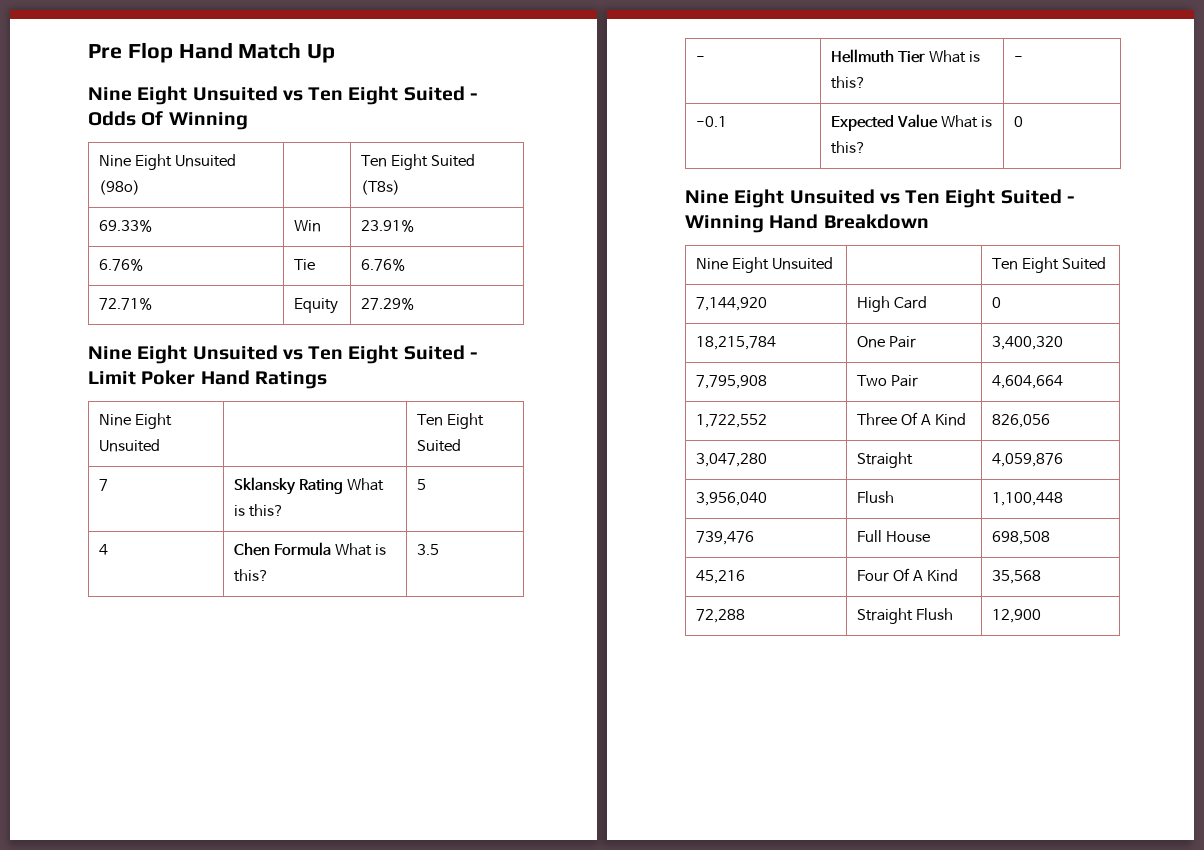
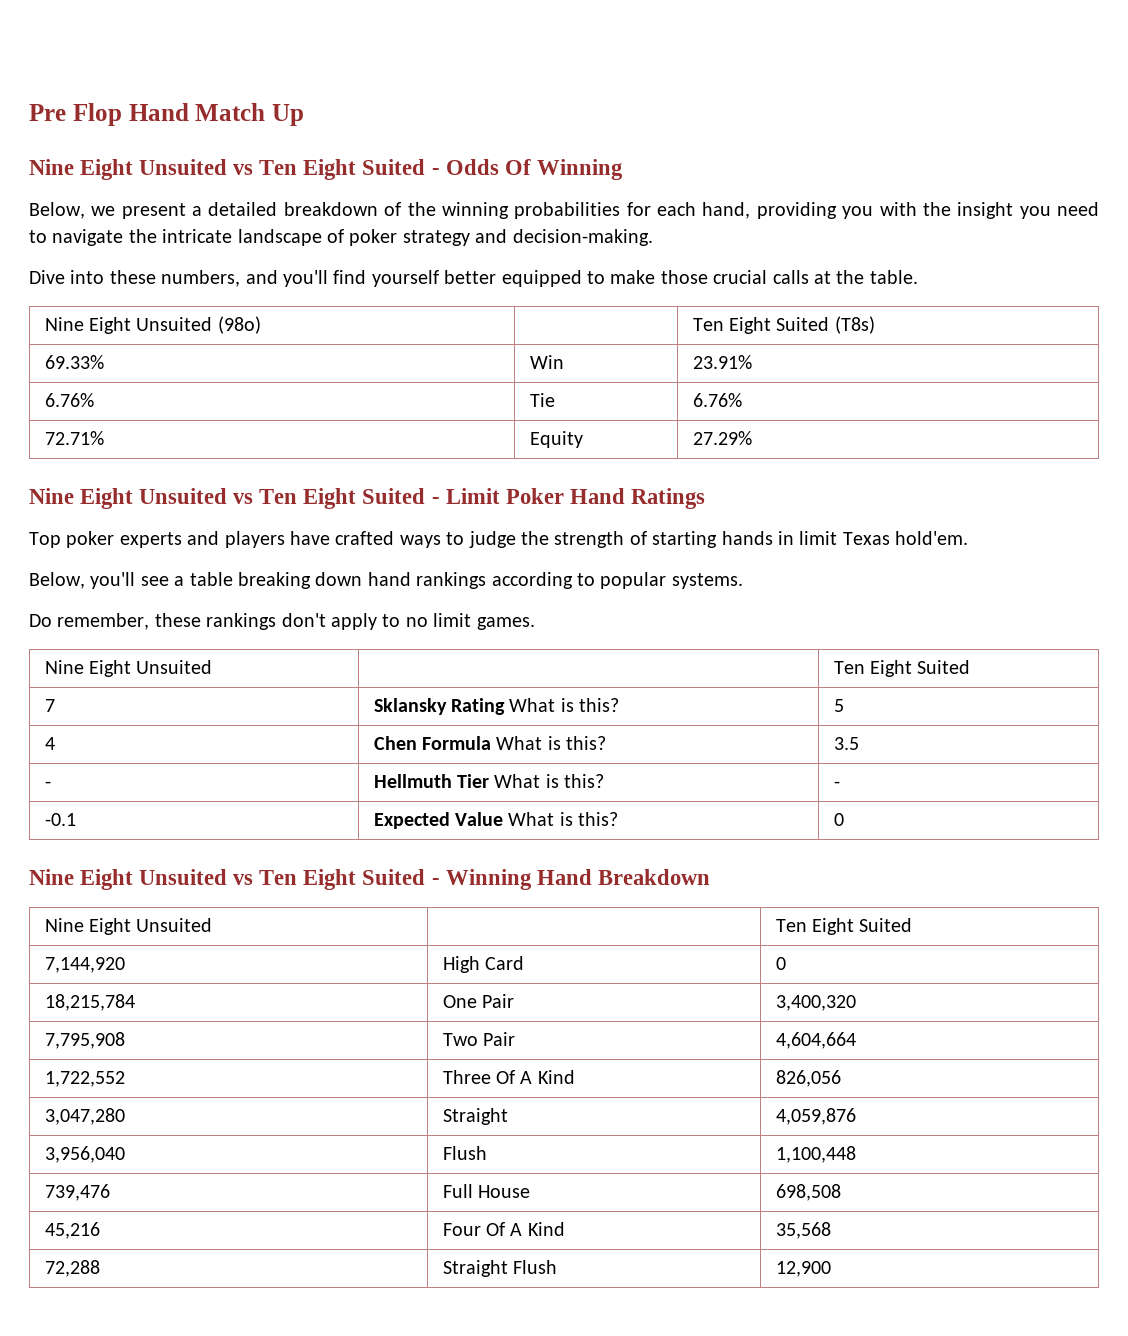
(248, 121) none -> [29,202,1099,219] [29,229,653,246] [29,270,918,287] // Below, we present a detailed breakdown of the winning probabilities for each hand, providing you with the insight you need to navigate the intricate landscape of poker strategy and decision-making. // Dive into these numbers, and you'll find yourself better equipped to make those crucial calls at the table.
(327, 380) none -> [29,531,969,548] [29,572,743,589] [29,613,535,630] // Top poker experts and players have crafted ways to judge the strength of starting hands in limit Texas hold'em. // Below, you'll see a table breaking down hand rankings according to popular systems. // Do remember, these rankings don't apply to no limit games.

